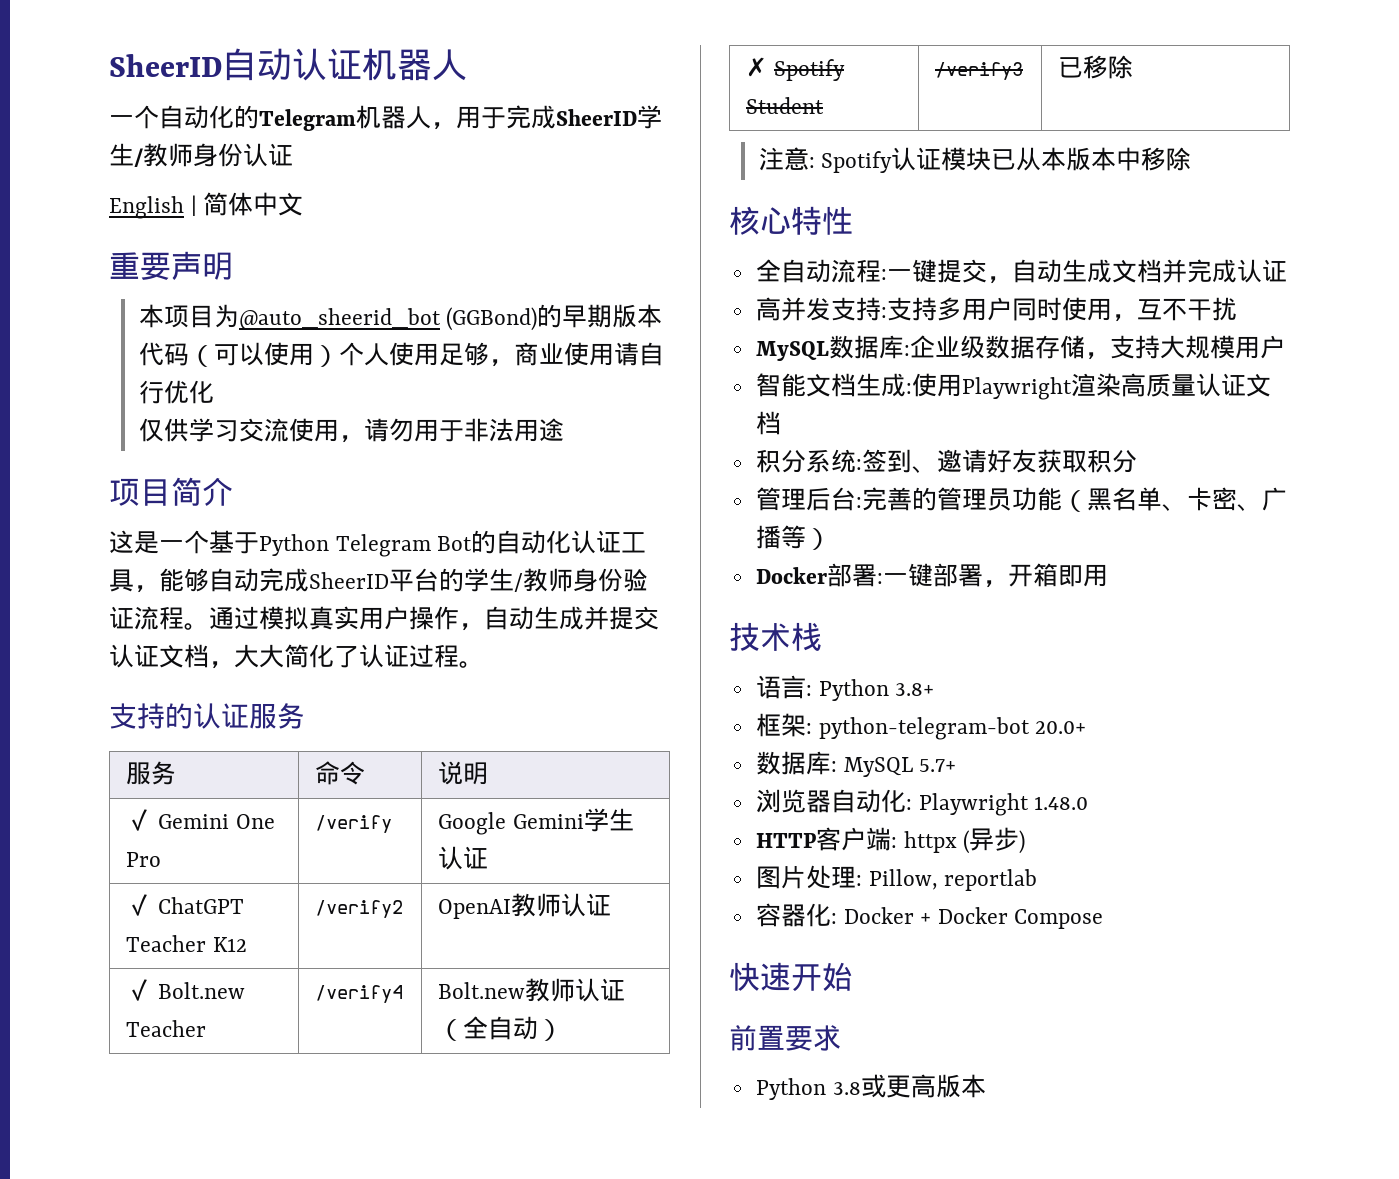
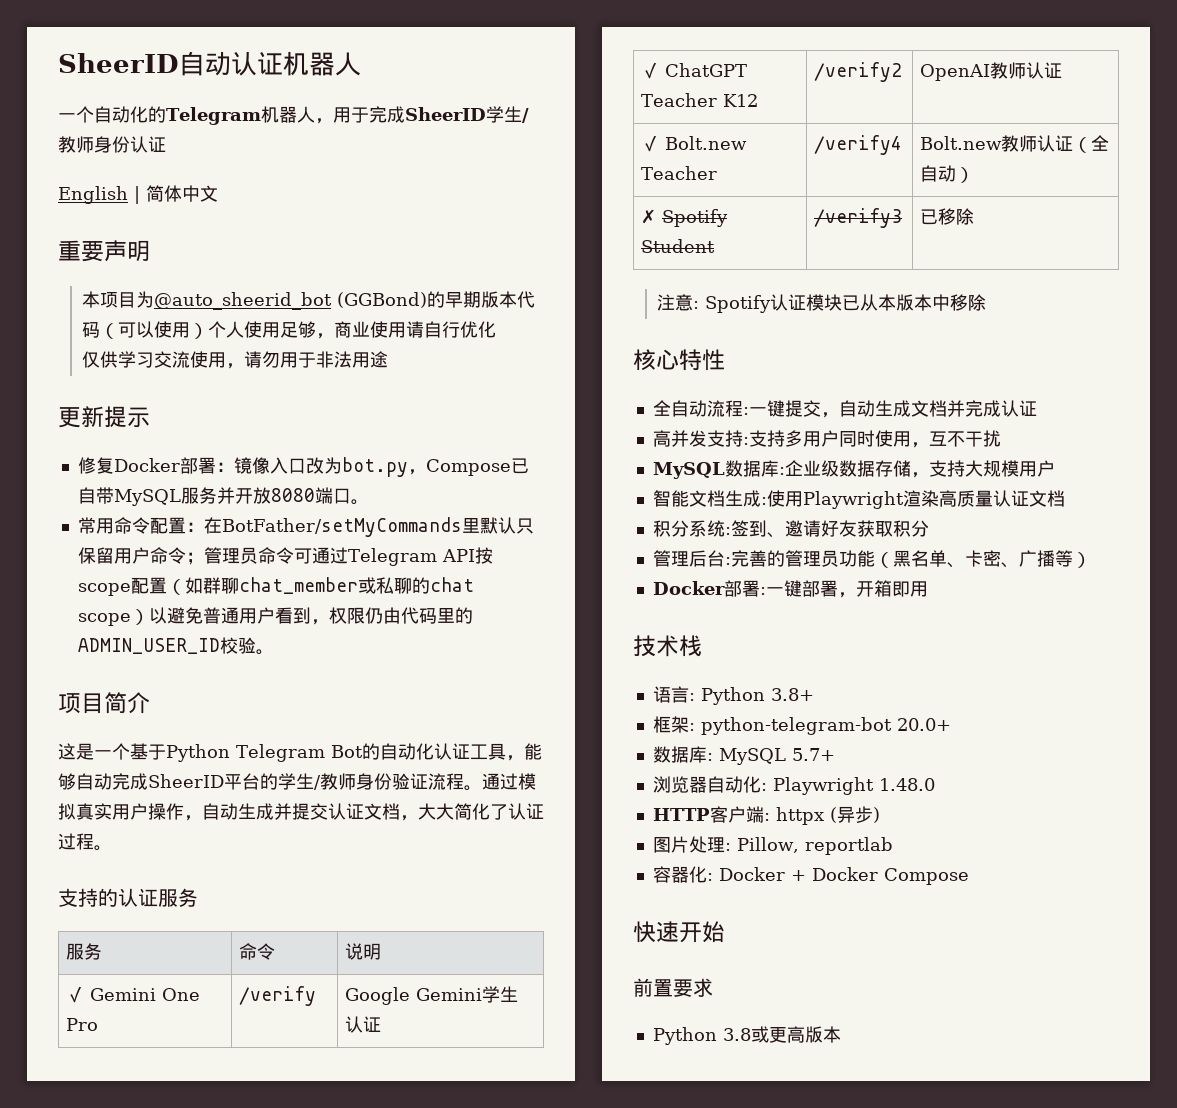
(564, 430) none -> [58,406,150,428] [77,457,529,477] [77,487,369,506] [77,517,534,537] [77,547,493,566] [77,577,474,596] [77,607,473,626] [77,637,274,655] // 更新提示 // 修复Docker部署：镜像入口改为bot.py，Compose已自带MySQL服务并开放8080端口。 // 常用命令配置：在BotFather/setMyCommands里默认只保留用户命令；管理员命令可通过Telegram API按scope配置（如群聊chat_member或私聊的chat scope）以避免普通用户看到，权限仍由代码里的ADMIN_USER_ID校验。

